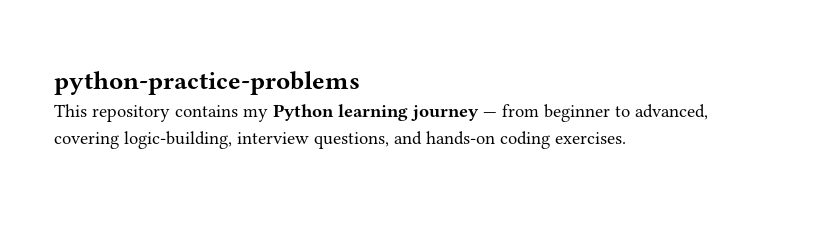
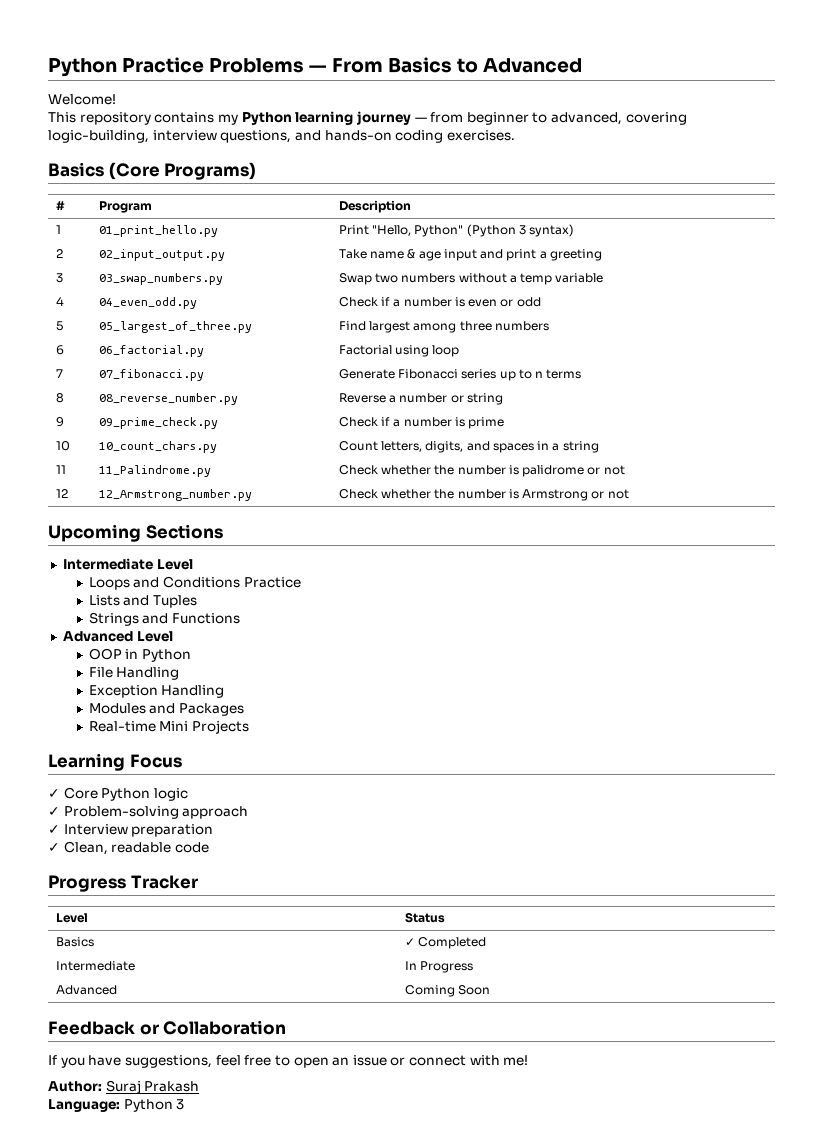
[54,71,360,95] python-practice-problems -> [48,57,582,77] [48,94,116,105] Python Practice Problems — From Basics to Advanced // Welcome!
(626, 138) none -> [48,162,257,180] [55,201,65,210] [98,201,152,213] [338,200,411,213] [55,225,61,234] [98,225,218,237] [338,224,575,237] [55,249,63,258] [98,249,225,261] [338,249,602,261] [55,273,63,283] [98,273,223,285] [338,273,604,285] [55,297,64,306] [98,297,197,309] [338,297,541,307] [55,321,63,331] [98,321,252,333] [338,321,549,333] [55,345,64,355] [98,345,204,357] [338,345,460,357] [55,369,63,378] [98,369,204,381] [338,369,582,381] [55,393,64,403] [98,393,238,405] [338,393,503,405] [55,417,64,427] [98,417,218,429] [338,417,505,429] [55,441,70,451] [98,441,217,453] [338,441,599,453] [55,465,66,474] [98,465,211,477] [338,465,625,477] [55,489,68,498] [98,489,252,501] [338,489,629,501] [48,524,223,542] [62,558,193,570] [88,576,301,590] [88,595,198,608] [88,612,241,626] [62,631,173,642] [88,648,192,662] [88,667,180,680] [88,685,225,698] [88,703,245,716] [88,720,250,734] [48,753,182,771] [48,787,188,801] [48,806,249,819] [48,824,214,837] [48,841,209,855] [48,875,198,892] [55,913,88,923] [404,912,445,923] [55,937,94,947] [404,937,487,949] [55,961,135,971] [404,961,474,973] [55,985,117,995] [404,985,491,997] [48,1020,287,1035] [48,1055,529,1068] [48,1080,200,1094] [48,1099,185,1112] // Basics (Core Programs) // # | Program | Description // 1 | 01_print_hello.py | Print "Hello, Python" (Python 3 syntax) // 2 | 02_input_output.py | Take name & age input and print a greeting // 3 | 03_swap_numbers.py | Swap two numbers without a temp variable // 4 | 04_even_odd.py | Check if a number is even or odd // 5 | 05_largest_of_three.py | Find largest among three numbers // 6 | 06_factorial.py | Factorial using loop // 7 | 07_fibonacci.py | Generate Fibonacci series up to n terms // 8 | 08_reverse_number.py | Reverse a number or string // 9 | 09_prime_check.py | Check if a number is prime // 10 | 10_count_chars.py | Count letters, digits, and spaces in a string // 11 | 11_Palindrome.py | Check whether the number is palidrome or not // 12 | 12_Armstrong_number.py | Check whether the number is Armstrong or not // Upcoming Sections // Intermediate Level // Loops and Conditions Practice // Lists and Tuples // Strings and Functions // Advanced Level // OOP in Python // File Handling // Exception Handling // Modules and Packages // Real-time Mini Projects // Learning Focus // ✓ Core Python logic // ✓ Problem-solving approach // ✓ Interview preparation // ✓ Clean, readable code // Progress Tracker // Level | Status // Basics | ✓ Completed // Intermediate | In Progress // Advanced | Coming Soon // Feedback or Collaboration // If you have suggestions, feel free to open an issue or connect with me! // Author: Suraj Prakash // Language: Python 3

